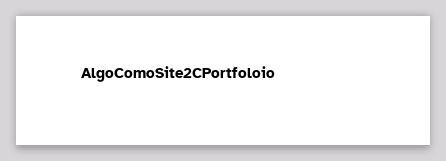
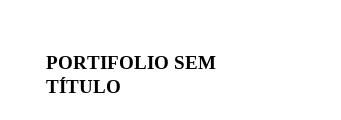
[81,66,275,82] AlgoComoSite2CPortfoloio -> [46,56,217,69] [46,77,121,93] PORTIFOLIO SEM TÍTULO

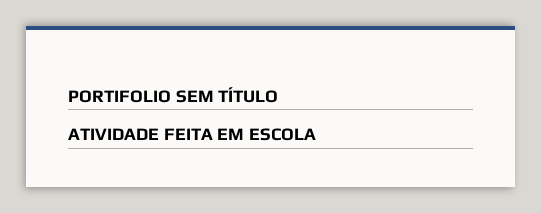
(121, 85) none -> [68,128,317,141] // ATIVIDADE FEITA EM ESCOLA

